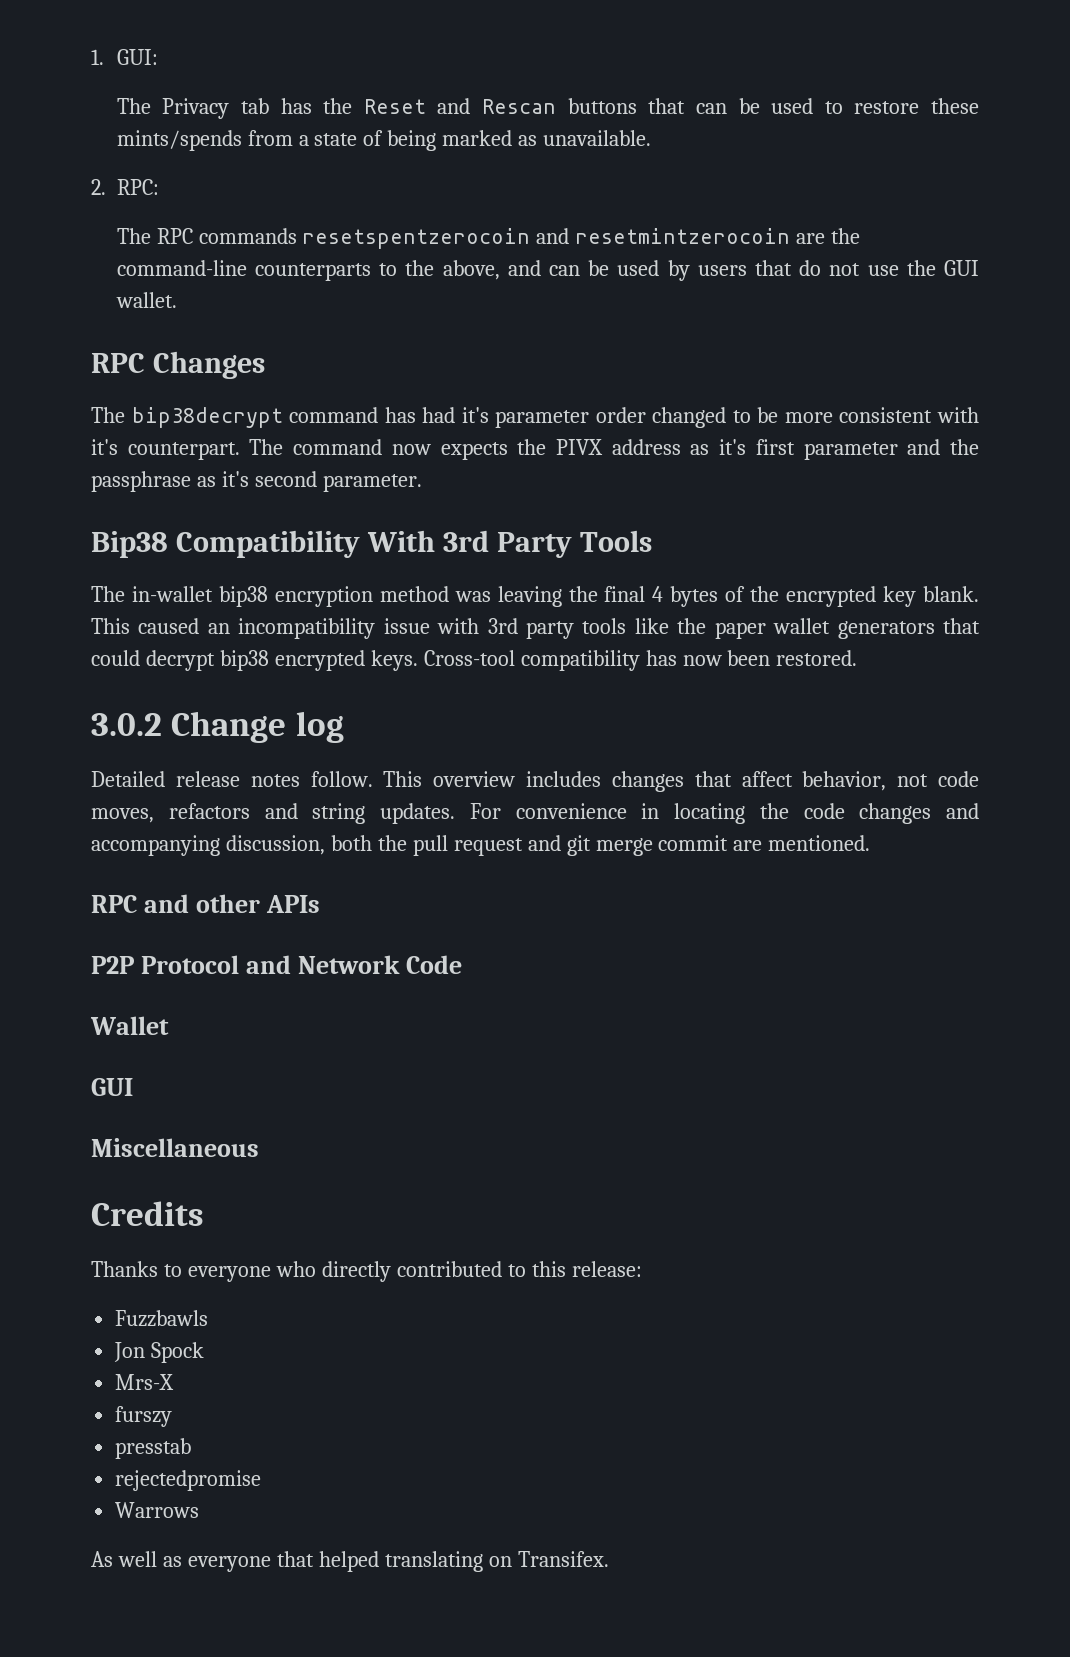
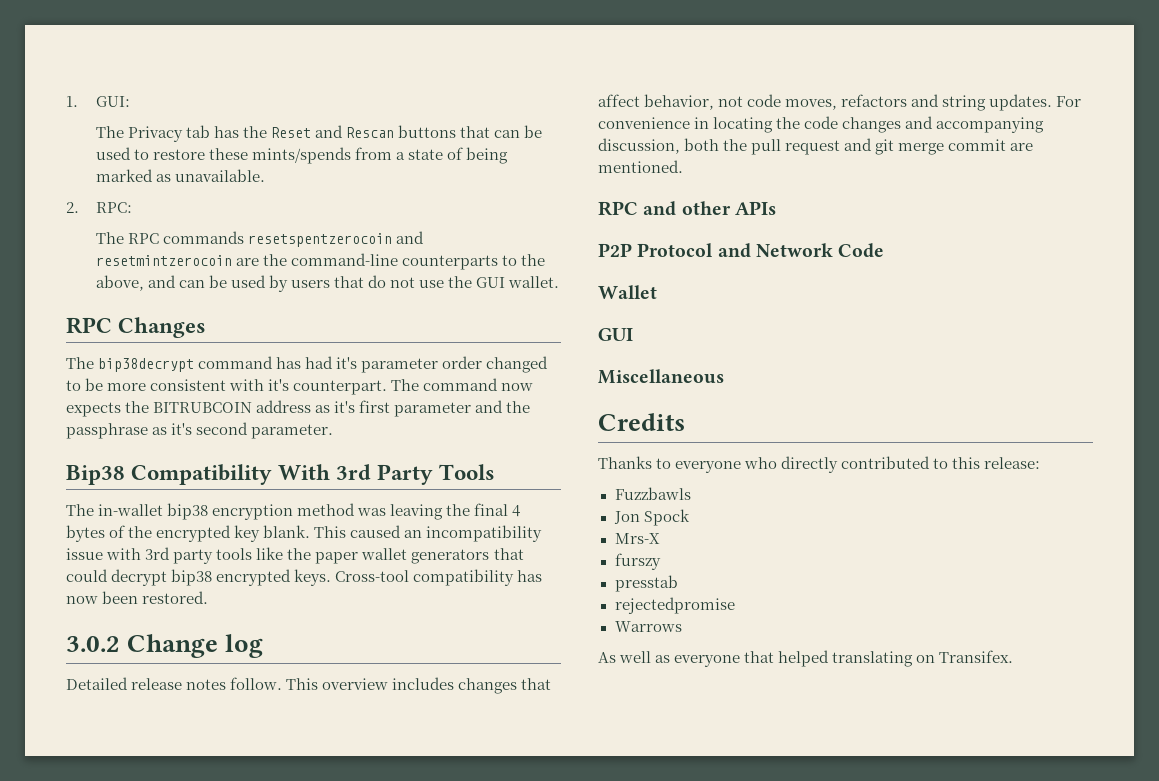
[556,439,603,455] PIVX -> [153,402,253,413] BITRUBCOIN

